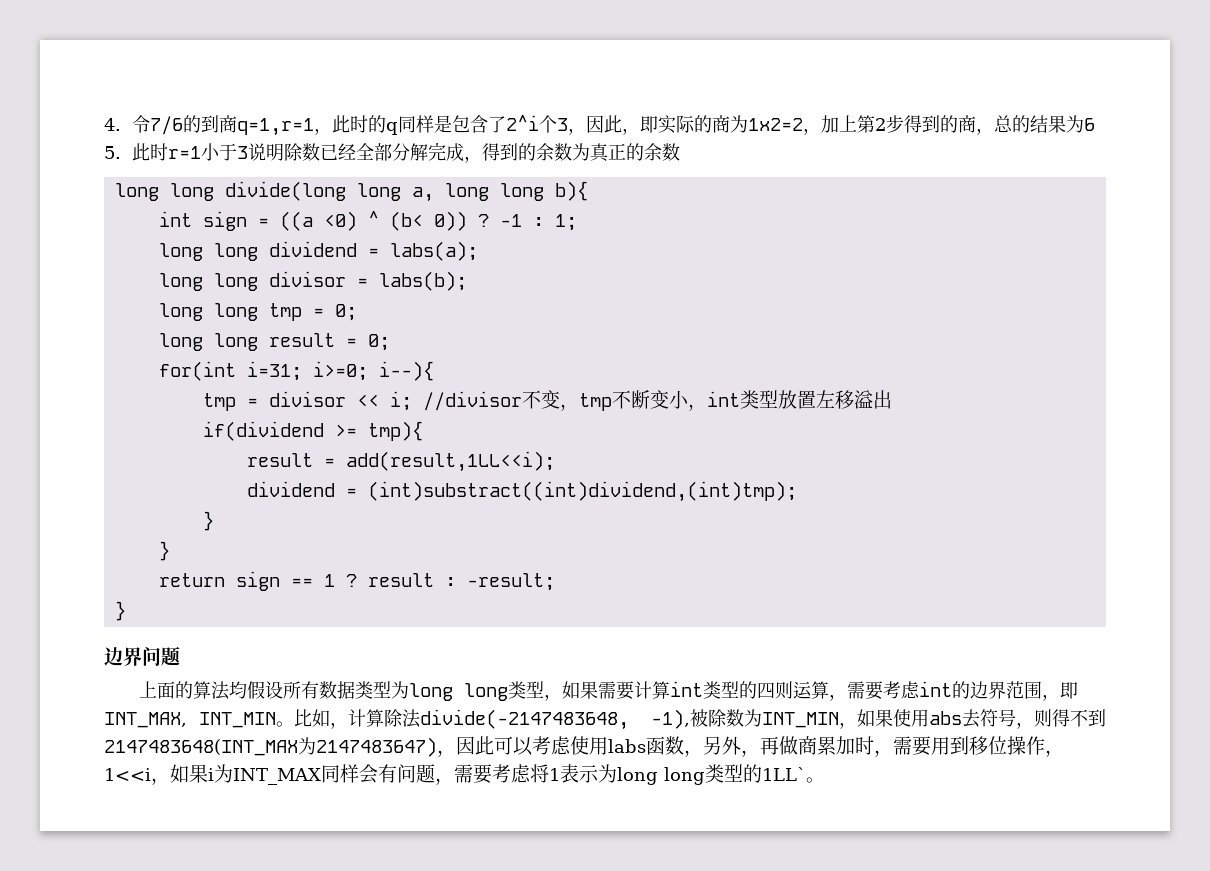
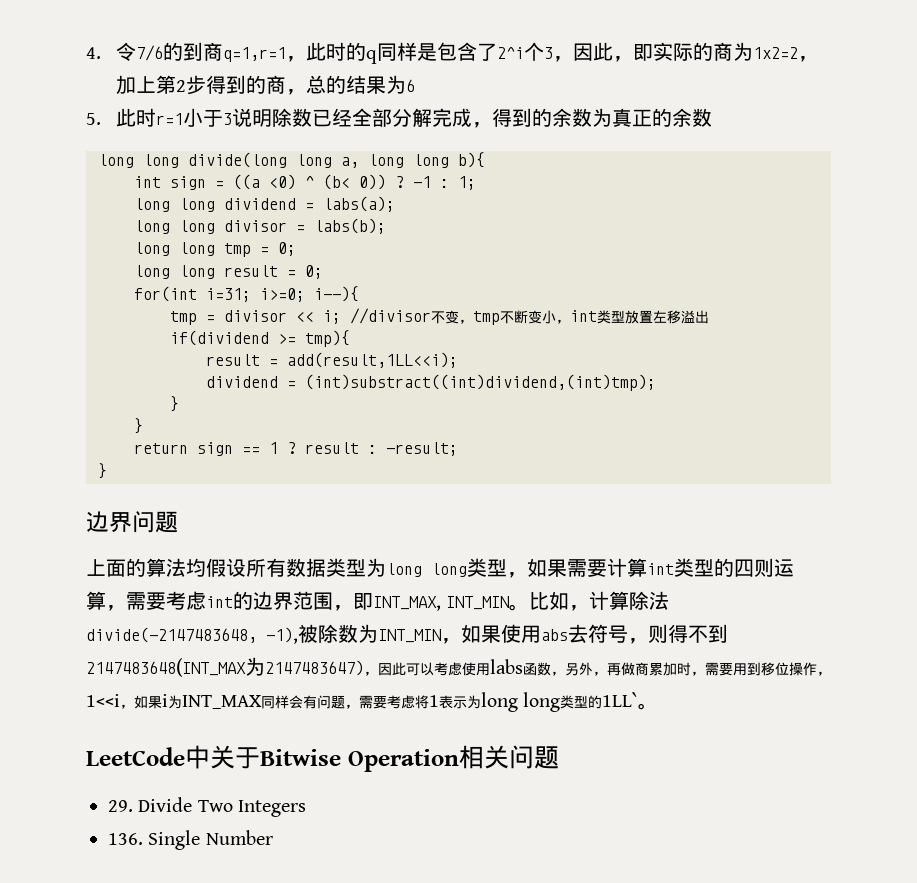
(824, 780) none -> [86,745,559,772] [108,797,307,817] [108,830,273,850] // LeetCode中关于Bitwise Operation相关问题 // 29. Divide Two Integers // 136. Single Number

